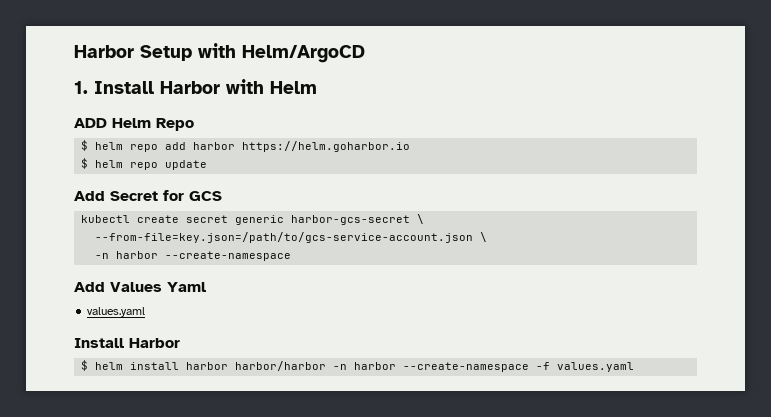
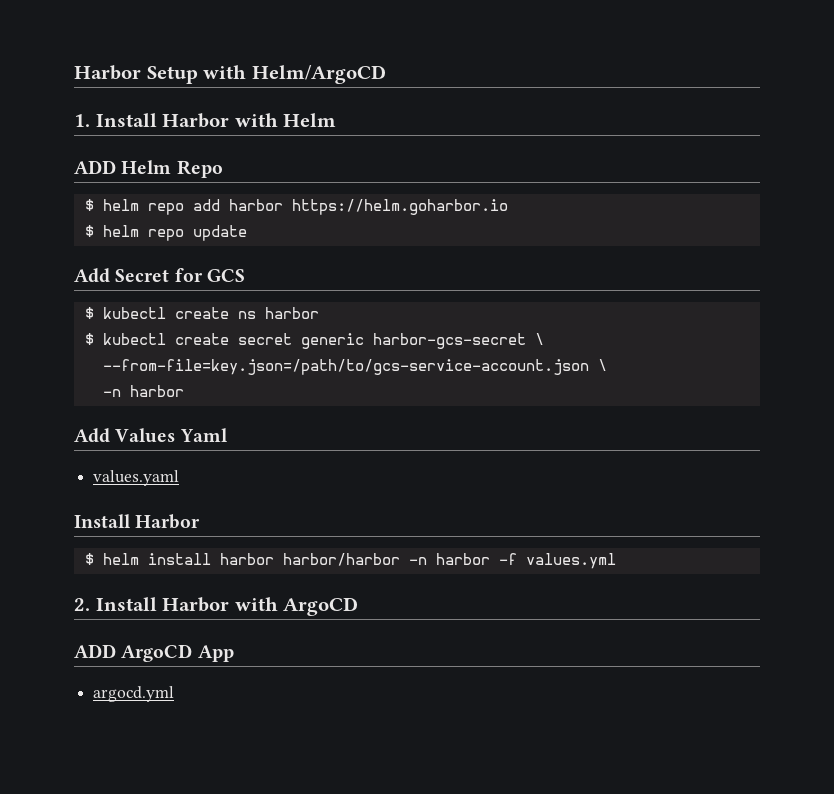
(222, 196) none -> [84,307,319,319] [84,333,94,345] $ kubectl create ns harbor // $
[165,251,292,261] --create-namespace -> (184, 391) none
[403,362,635,372] --create-namespace -f values.yaml -> [498,553,616,569] [74,597,359,616] [74,644,234,662] [93,686,175,702] -f values.yml // 2. Install Harbor with ArgoCD // ADD ArgoCD App // argocd.yml

